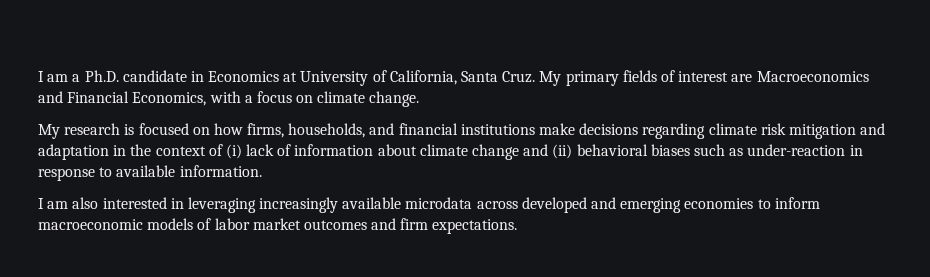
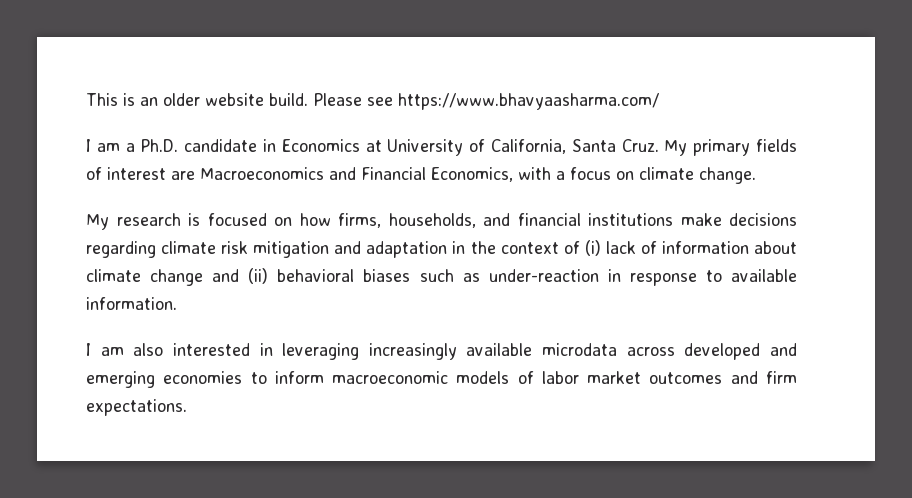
(38, 76) none -> [86,93,659,110] This is an older website build. Please see https://www.bhavyaasharma.com/ //

